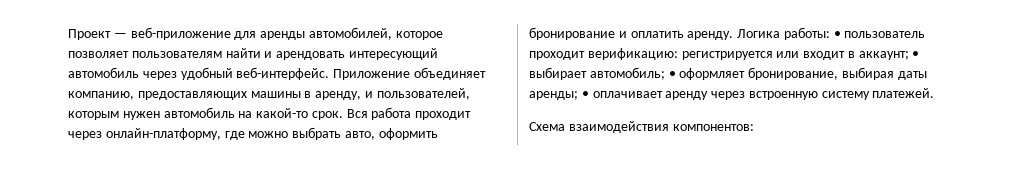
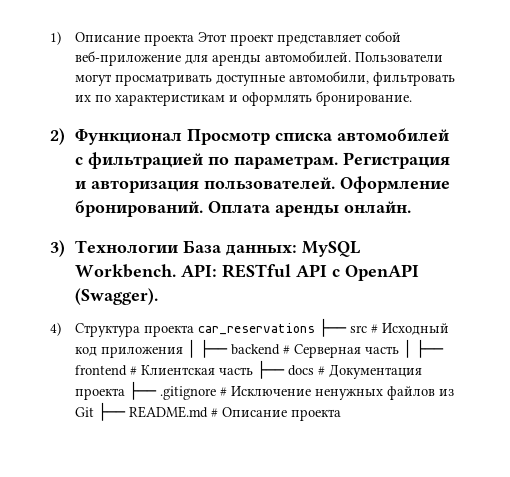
[68,27,443,40] [68,48,438,60] [68,67,486,80] [68,88,470,100] [68,107,472,120] [68,127,438,140] [529,27,926,40] [529,48,920,60] [529,67,927,80] [529,88,935,100] [529,121,754,133] Проект — веб-приложение для аренды автомобилей, которое позволяет пользователям найти и арендовать интересующий автомобиль через удобный веб-интерфейс. Приложение объединяет компанию, предоставляющих машины в аренду, и пользователей, которым нужен автомобиль на какой-то срок. Вся работа проходит через онлайн-платформу, где можно выбрать авто, оформить бронирование и оплатить аренду. Логика работы: • пользователь проходит верификацию: регистрируется или входит в аккаунт; • выбирает автомобиль; • оформляет бронирование, выбирая даты аренды; • оплачивает аренду через встроенную систему платежей. // Схема взаимодействия компонентов: -> [50,31,402,46] [75,51,444,66] [75,71,456,86] [75,91,413,106] [50,128,451,145] [75,152,451,169] [75,176,451,193] [75,200,412,217] [50,240,361,257] [75,264,420,281] [75,288,159,305] [50,318,450,337] [75,339,445,358] [75,360,423,379] [75,381,455,400] [75,402,342,421] 1) Описание проекта Этот проект представляет собой веб-приложение для аренды автомобилей. Пользователи могут просматривать доступные автомобили, фильтровать их по характеристикам и оформлять бронирование. // 2) Функционал Просмотр списка автомобилей с фильтрацией по параметрам. Регистрация и авторизация пользователей. Оформление бронирований. Оплата аренды онлайн. // 3) Технологии База данных: MySQL Workbench. API: RESTful API с OpenAPI (Swagger). // 4) Структура проекта car_reservations ├── src # Исходный код приложения │ ├── backend # Серверная часть │ ├── frontend # Клиентская часть ├── docs # Документация проекта ├── .gitignore # Исключение ненужных файлов из Git ├── README.md # Описание проекта

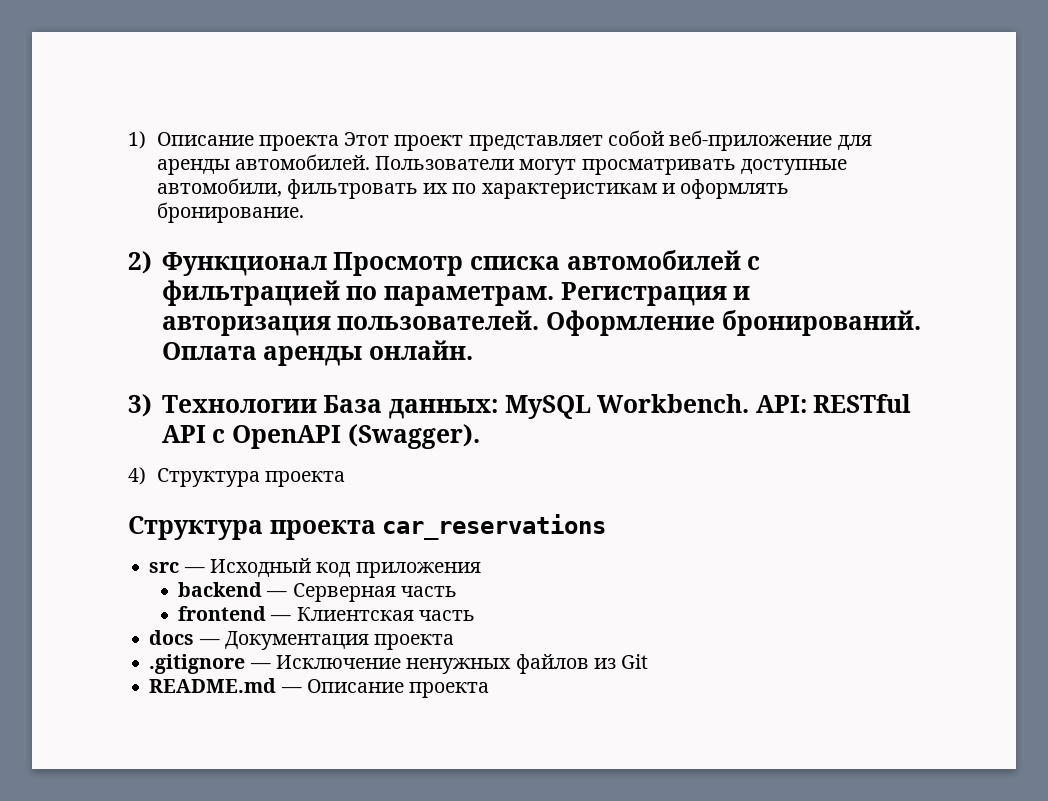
(195, 331) none -> [128,516,376,540] // Структура проекта
[319,318,379,337] ├── src # -> [149,562,205,573] // src —
[187,339,445,358] [75,365,138,376] │ ├── backend # Серверная часть │ ├── frontend # -> [178,582,457,602] [178,606,292,621] // backend — Серверная часть // frontend —
[257,360,326,379] ├── docs # -> [149,630,220,645] // docs —
[129,381,228,400] ├── .gitignore # -> [149,654,271,674] // .gitignore —
[98,402,219,421] ├── README.md # -> [149,678,302,693] // README.md —

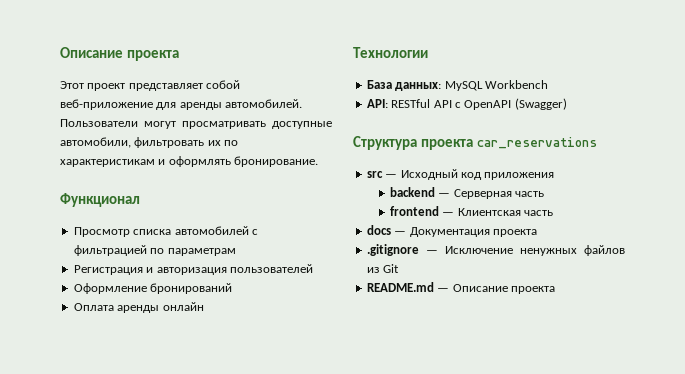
[128,131,339,151] 1) Описание проекта -> [60,47,179,61] Описание проекта //
[128,251,152,274] 2) -> (319, 161) none
(327, 264) none -> (140, 200) //
[383,286,554,306] параметрам. -> [167,248,236,256] параметрам //
[337,310,921,336] [161,340,473,366] [128,394,152,417] пользователей. Оформление бронирований. Оплата аренды онлайн. // 3) -> [229,264,313,273] [73,283,233,294] [73,302,204,313] пользователей // Оформление бронирований // Оплата аренды онлайн //
(317, 404) none -> (428, 52) //
[597,394,750,413] Workbench. -> [484,80,548,89] Workbench //
[347,424,480,449] [128,467,345,487] (Swagger). // 4) Структура проекта -> [514,98,567,110] (Swagger)

